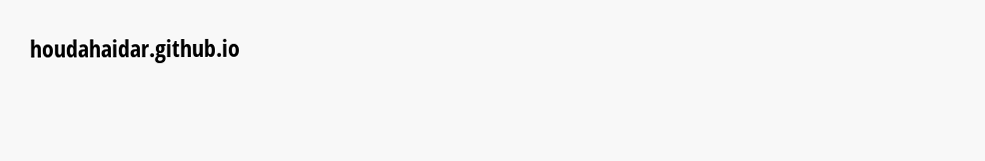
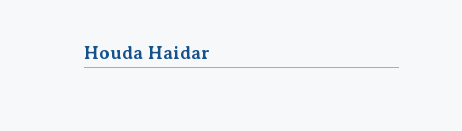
[29,38,240,64] houdahaidar.github.io -> [84,46,210,59] Houda Haidar

